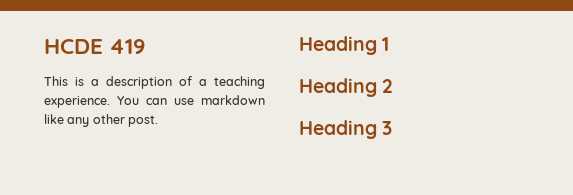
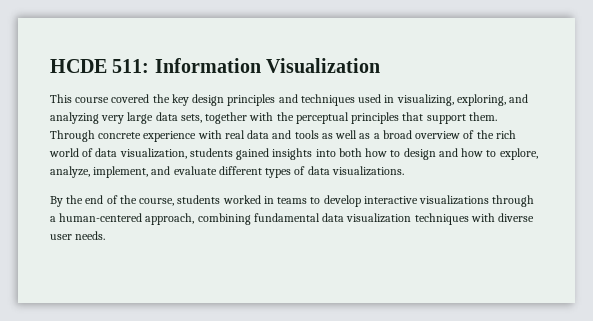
[109,39,146,54] [44,76,265,89] [44,95,265,108] [44,114,159,127] [299,36,390,55] [299,78,393,97] [299,120,393,139] 419 // This is a description of a teaching experience. You can use markdown like any other post. // Heading 1 // Heading 2 // Heading 3 -> [112,58,381,73] [50,94,529,106] [50,112,497,124] [50,130,516,142] [49,148,538,160] [50,166,404,178] [50,195,535,207] [50,213,535,225] [50,231,106,240] 511: Information Visualization // This course covered the key design principles and techniques used in visualizing, exploring, and analyzing very large data sets, together with the perceptual principles that support them. Through concrete experience with real data and tools as well as a broad overview of the rich world of data visualization, students gained insights into both how to design and how to explore, analyze, implement, and evaluate different types of data visualizations. // By the end of the course, students worked in teams to develop interactive visualizations through a human-centered approach, combining fundamental data visualization techniques with diverse user needs.

